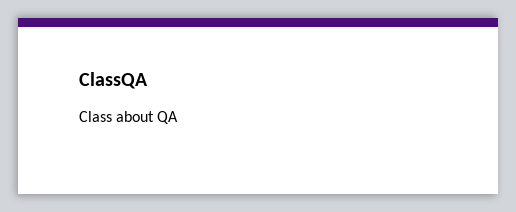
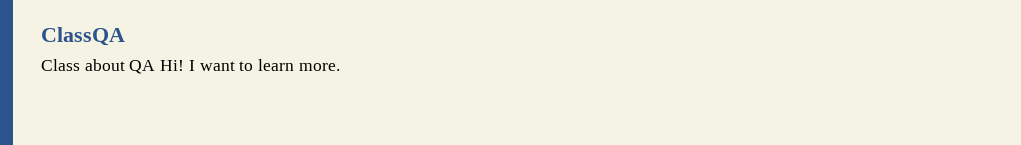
(179, 117) none -> [160,59,340,71] Hi! I want to learn more.

